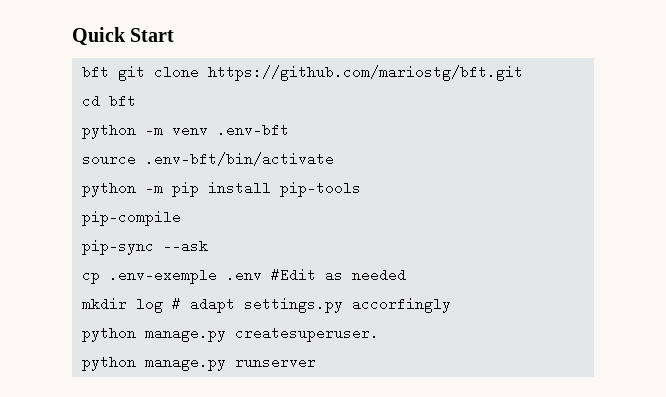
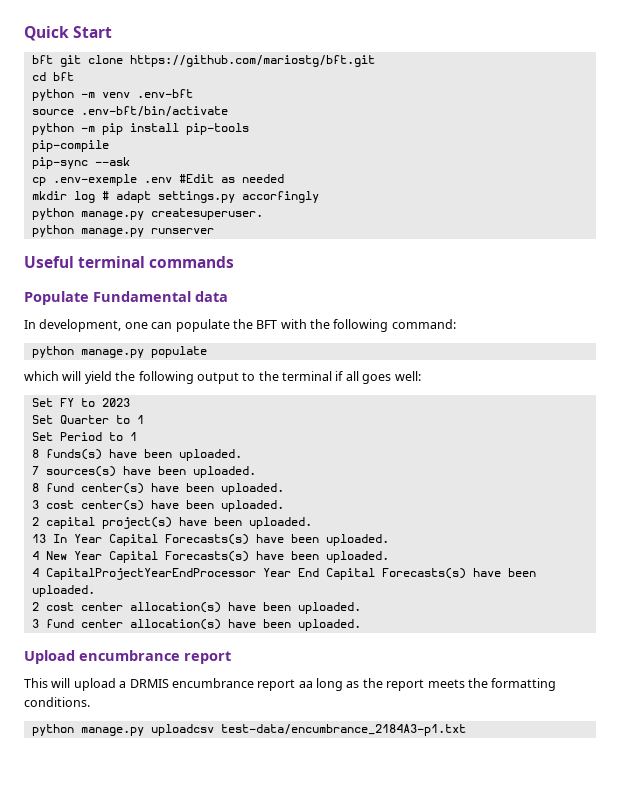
(316, 362) none -> [24,256,235,268] [24,291,228,305] [24,319,456,332] [31,346,207,358] [24,371,421,384] [31,398,130,407] [31,415,144,424] [31,432,137,441] [31,449,242,461] [31,466,256,478] [31,483,284,495] [31,500,284,512] [31,517,312,529] [31,534,389,546] [31,551,389,563] [31,568,536,580] [31,585,95,597] [31,602,361,614] [31,619,361,631] [24,650,231,664] [24,678,557,691] [24,697,90,707] [31,724,466,736] // Useful terminal commands // Populate Fundamental data // In development, one can populate the BFT with the following command: // python manage.py populate // which will yield the following output to the terminal if all goes well: // Set FY to 2023 // Set Quarter to 1 // Set Period to 1 // 8 funds(s) have been uploaded. // 7 sources(s) have been uploaded. // 8 fund center(s) have been uploaded. // 3 cost center(s) have been uploaded. // 2 capital project(s) have been uploaded. // 13 In Year Capital Forecasts(s) have been uploaded. // 4 New Year Capital Forecasts(s) have been uploaded. // 4 CapitalProjectYearEndProcessor Year End Capital Forecasts(s) have been uploaded. // 2 cost center allocation(s) have been uploaded. // 3 fund center allocation(s) have been uploaded. // Upload encumbrance report // This will upload a DRMIS encumbrance report aa long as the report meets the formatting conditions. // python manage.py uploadcsv test-data/encumbrance_2184A3-p1.txt

